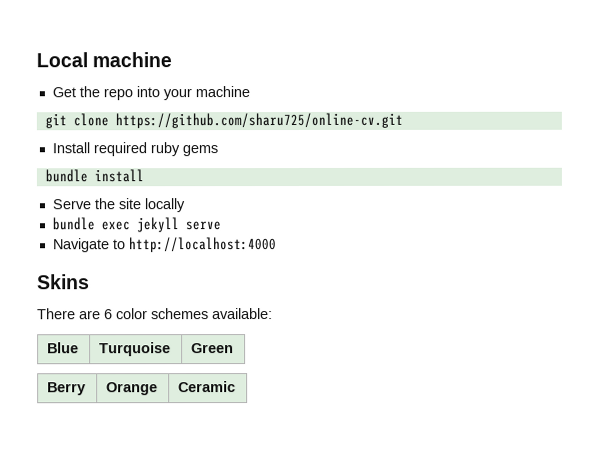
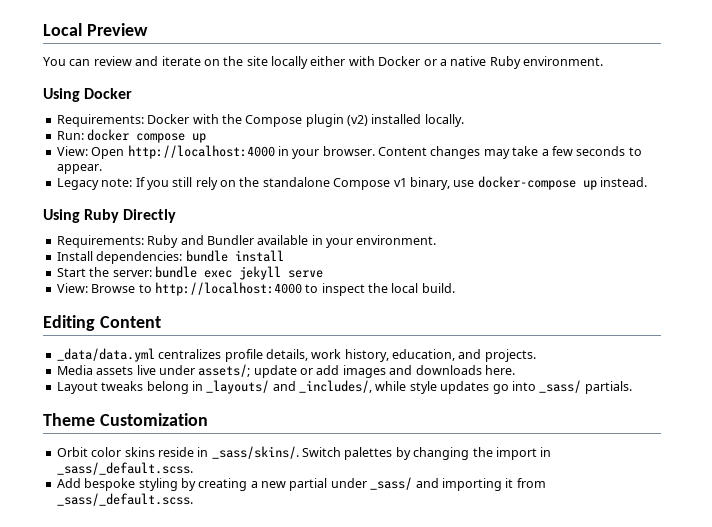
[92,52,173,68] [51,86,250,101] [44,112,403,129] [51,142,218,157] [44,169,144,183] [51,198,185,213] machine // Get the repo into your machine // git clone https://github.com/sharu725/online-cv.git // Install required ruby gems // bundle install // Serve the site locally // -> [86,23,148,36] [43,56,603,69] [43,88,133,102] [56,114,464,127] [56,129,207,143] [56,145,642,159] [56,164,102,174] [56,176,647,190] [43,209,177,223] [56,235,437,248] [56,250,284,264] [56,267,152,277] Preview // You can review and iterate on the site locally either with Docker or a native Ruby environment. // Using Docker // Requirements: Docker with the Compose plugin (v2) installed locally. // Run: docker compose up // View: Open http://localhost:4000 in your browser. Content changes may take a few seconds to appear. // Legacy note: If you still rely on the standalone Compose v1 binary, use docker-compose up instead. // Using Ruby Directly // Requirements: Ruby and Bundler available in your environment. // Install dependencies: bundle install // Start the server:
[52,238,110,253] Navigate -> [56,283,136,293] View: Browse
[37,274,90,290] [37,308,273,320] [47,342,80,354] [99,342,172,357] [191,343,235,354] [47,382,87,396] [106,382,159,396] [178,381,237,393] // Skins // There are 6 color schemes available: // Blue | Turquoise | Green // Berry | Orange | Ceramic -> [305,283,455,296] [43,315,161,331] [56,348,536,362] [56,364,515,378] [56,380,632,394] [43,413,208,426] [56,446,552,460] [56,462,193,475] [56,477,546,491] [56,493,193,506] to inspect the local build. // Editing Content // _data/data.yml centralizes profile details, work history, education, and projects. // Media assets live under assets/; update or add images and downloads here. // Layout tweaks belong in _layouts/ and _includes/, while style updates go into _sass/ partials. // Theme Customization // Orbit color skins reside in _sass/skins/. Switch palettes by changing the import in _sass/_default.scss. // Add bespoke styling by creating a new partial under _sass/ and importing it from _sass/_default.scss.

